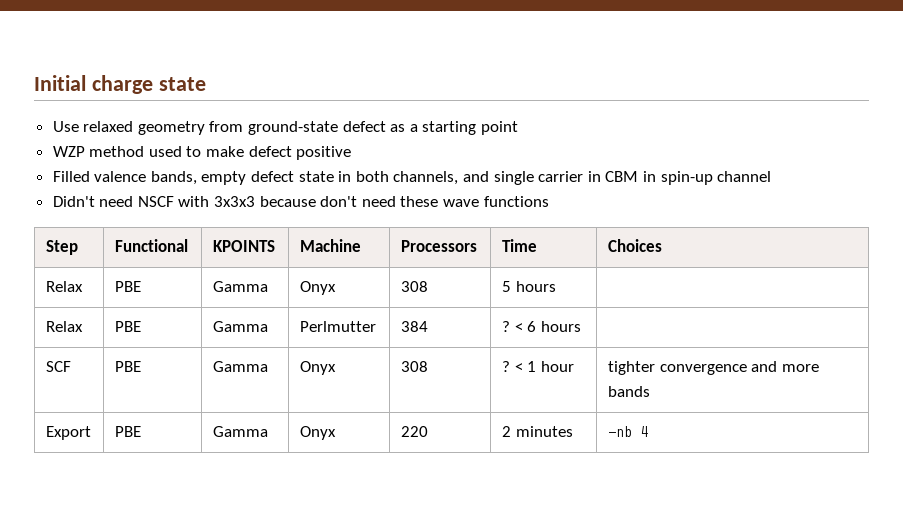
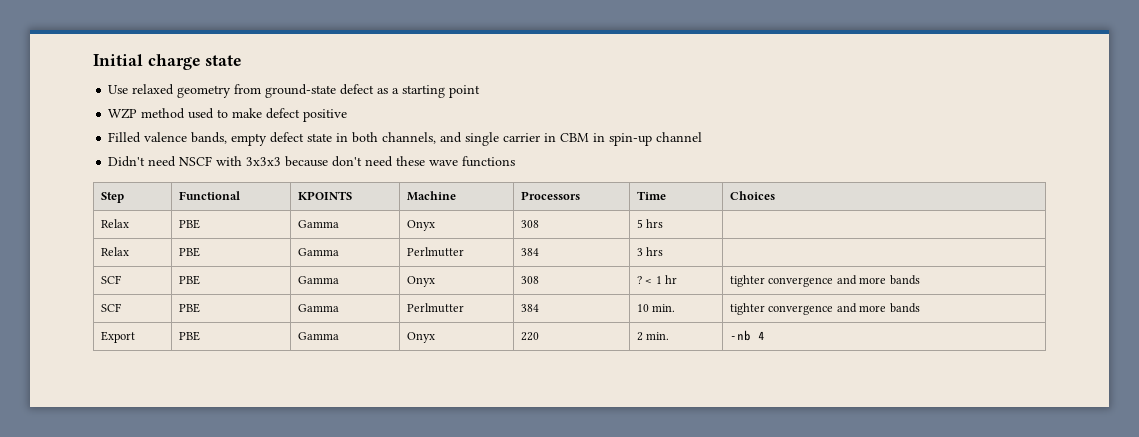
[515,281,556,292] hours -> [646,219,664,228] hrs
[501,321,581,332] ? < 6 hours -> [637,247,664,256] 3 hrs
[540,361,574,372] hour -> [665,275,678,284] [730,275,920,287] [101,303,122,312] [179,303,201,313] [298,304,340,312] [407,303,465,313] [521,304,540,312] [637,304,676,312] hr | tighter convergence and more bands // SCF | PBE | Gamma | Perlmutter | 384 | 10 min.
[515,426,573,437] minutes -> [646,332,670,340] min.

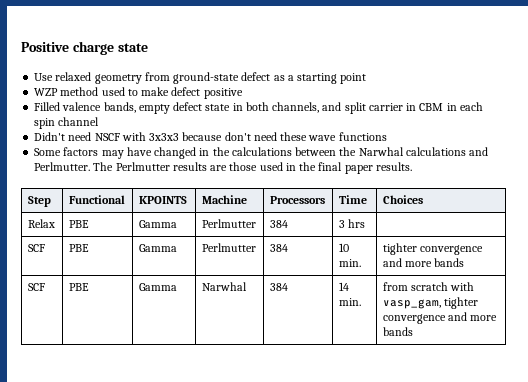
[93,54,143,66] Initial -> [21,42,69,52] Positive
[465,132,500,146] single -> [344,102,366,114] split
[609,133,653,146] spin-up -> [459,102,483,111] [34,118,56,129] each spin
(516, 161) none -> [34,147,489,159] [34,162,412,174] // Some factors may have changed in the calculations between the Narwhal calculations and Perlmutter. The Perlmutter results are those used in the final paper results.
[101,219,130,228] [179,219,201,229] [298,220,340,228] [407,220,436,231] [521,220,540,228] [637,219,664,228] // Relax | PBE | Gamma | Onyx | 308 | 5 hrs | -> (423, 199) none
[101,275,122,284] [179,275,201,285] [298,276,340,284] [407,276,436,287] [521,276,540,284] [637,275,678,284] [730,275,920,287] // SCF | PBE | Gamma | Onyx | 308 | ? < 1 hr | tighter convergence and more bands -> (365, 223) none
[101,331,136,343] [179,331,201,341] [298,332,340,340] [407,332,436,343] [521,332,540,341] [637,332,670,341] [730,330,766,341] Export | PBE | Gamma | Onyx | 220 | 2 min. | -nb 4 -> [27,283,45,291] [68,283,89,291] [138,283,177,291] [201,282,247,291] [269,283,288,291] [338,282,349,291] [338,298,361,306] [382,282,475,291] [382,297,478,309] [382,312,498,324] [382,327,413,336] SCF | PBE | Gamma | Narwhal | 384 | 14 min. | from scratch with vasp_gam, tighter convergence and more bands

